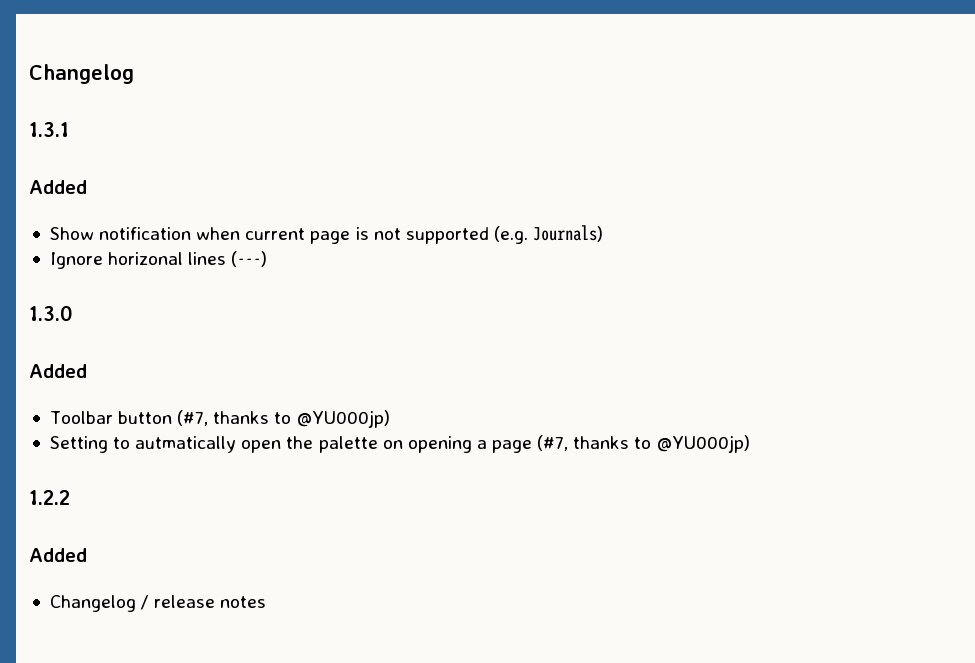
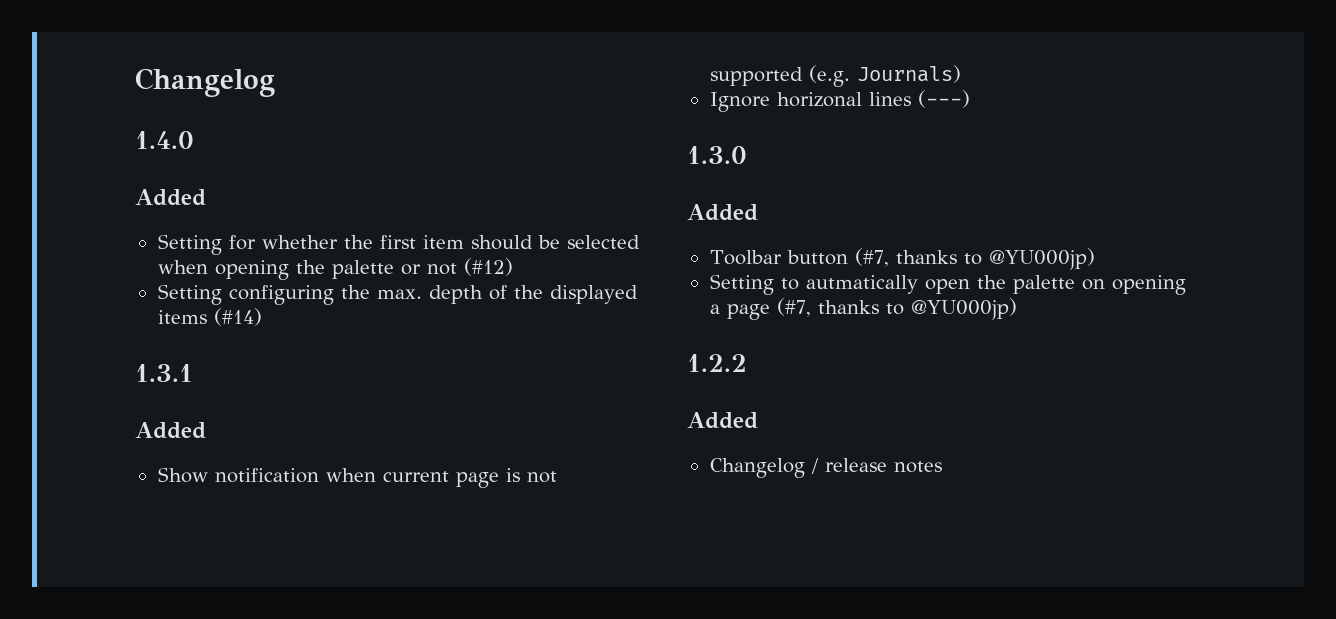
[29,64,134,84] Changelog -> [135,68,275,97] [135,131,194,149] [135,189,206,206] [157,234,640,255] [157,258,513,280] [157,284,638,305] [157,308,262,326] Changelog // 1.4.0 // Added // Setting for whether the first item should be selected when opening the palette or not (#12) // Setting configuring the max. depth of the displayed items (#14)

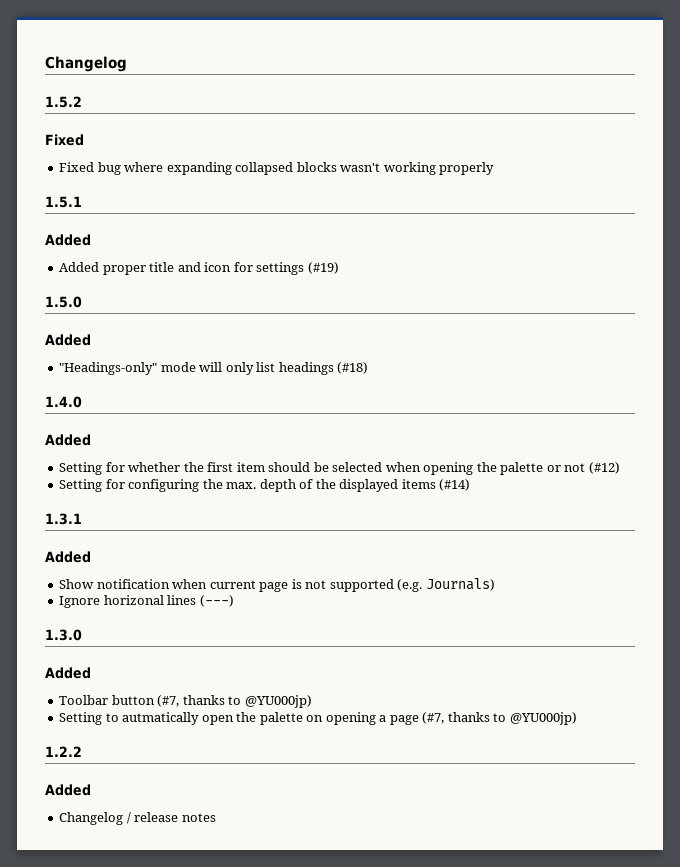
[135,68,275,97] Changelog -> [45,56,127,72] [45,96,82,108] [45,134,84,146] [59,162,495,175] [45,196,82,208] [45,234,91,246] [59,262,339,275] [45,296,82,308] [45,334,91,346] [59,362,369,375] Changelog // 1.5.2 // Fixed // Fixed bug where expanding collapsed blocks wasn't working properly // 1.5.1 // Added // Added proper title and icon for settings (#19) // 1.5.0 // Added // "Headings-only" mode will only list headings (#18)
(222, 294) none -> [105,479,125,489] for

